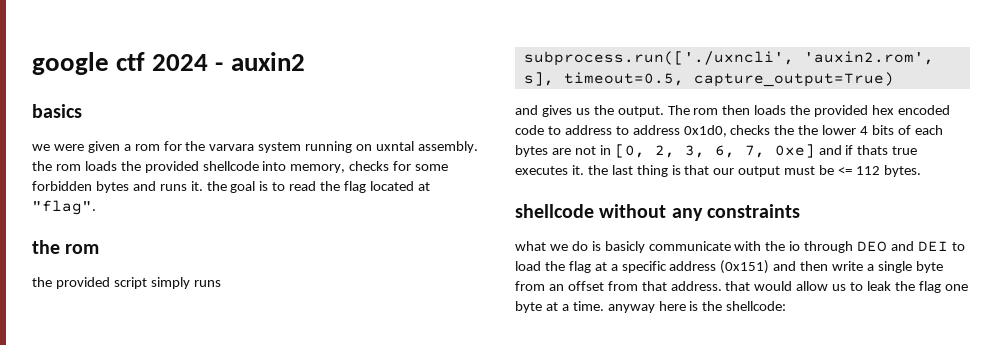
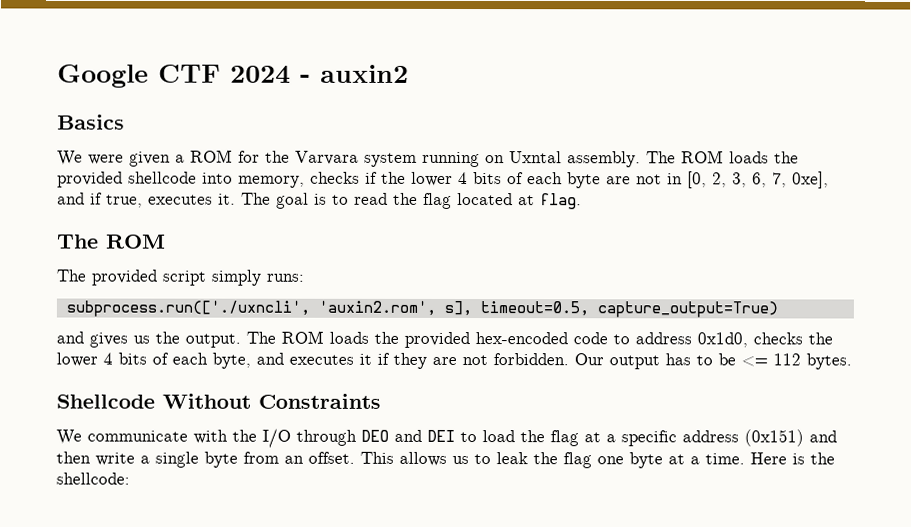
[32,52,146,75] google ctf -> [57,64,221,88] Google CTF
[32,104,82,118] [32,144,50,151] basics // we -> [57,114,125,130] [57,150,83,166] Basics // We
[134,144,160,151] rom -> [190,149,233,163] ROM
[209,144,255,151] varvara -> [295,150,359,165] Varvara
[376,141,478,153] [32,161,81,171] uxntal assembly. the rom -> [509,150,724,168] Uxntal assembly. The ROM
[393,161,449,171] [32,181,227,193] for some forbidden bytes and runs it. the -> [365,171,829,189] [57,192,271,208] if the lower 4 bits of each byte are not in [0, 2, 3, 6, 7, 0xe], and if true, executes it. The
[32,200,96,215] [32,240,100,254] [32,277,52,287] "flag". // the rom // the -> [540,193,582,210] [57,234,166,249] [56,269,86,282] flag. // The ROM // The
[193,280,221,287] runs -> [266,273,304,282] runs:
[693,105,950,117] rom then loads the provided hex encoded -> [281,330,568,349] ROM loads the provided hex-encoded
[615,125,680,135] to address -> (692, 338) none
[798,125,943,135] [515,144,918,158] [515,165,921,177] [515,204,800,221] [515,241,645,253] the lower 4 bits of each bytes are not in [0, 2, 3, 6, 7, 0xe] and if thats true executes it. the last thing is that our output must be <= 112 bytes. // shellcode without any constraints // what we do is basicly -> [56,352,852,370] [56,393,381,409] [56,429,82,445] lower 4 bits of each byte, and executes it if they are not forbidden. Our output has to be <= 112 bytes. // Shellcode Without Constraints // We
[789,241,801,251] io -> [262,428,291,448] I/O
[567,281,829,291] offset from that address. that would allow -> [308,451,447,466] offset. This allows
[607,301,686,313] anyway here -> [750,452,787,465] Here

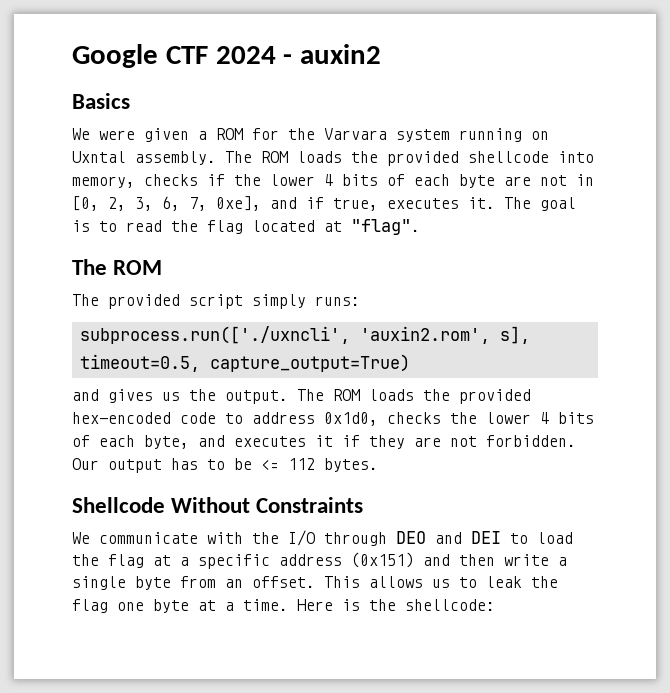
[540,193,582,210] flag. -> [351,219,420,235] "flag".

